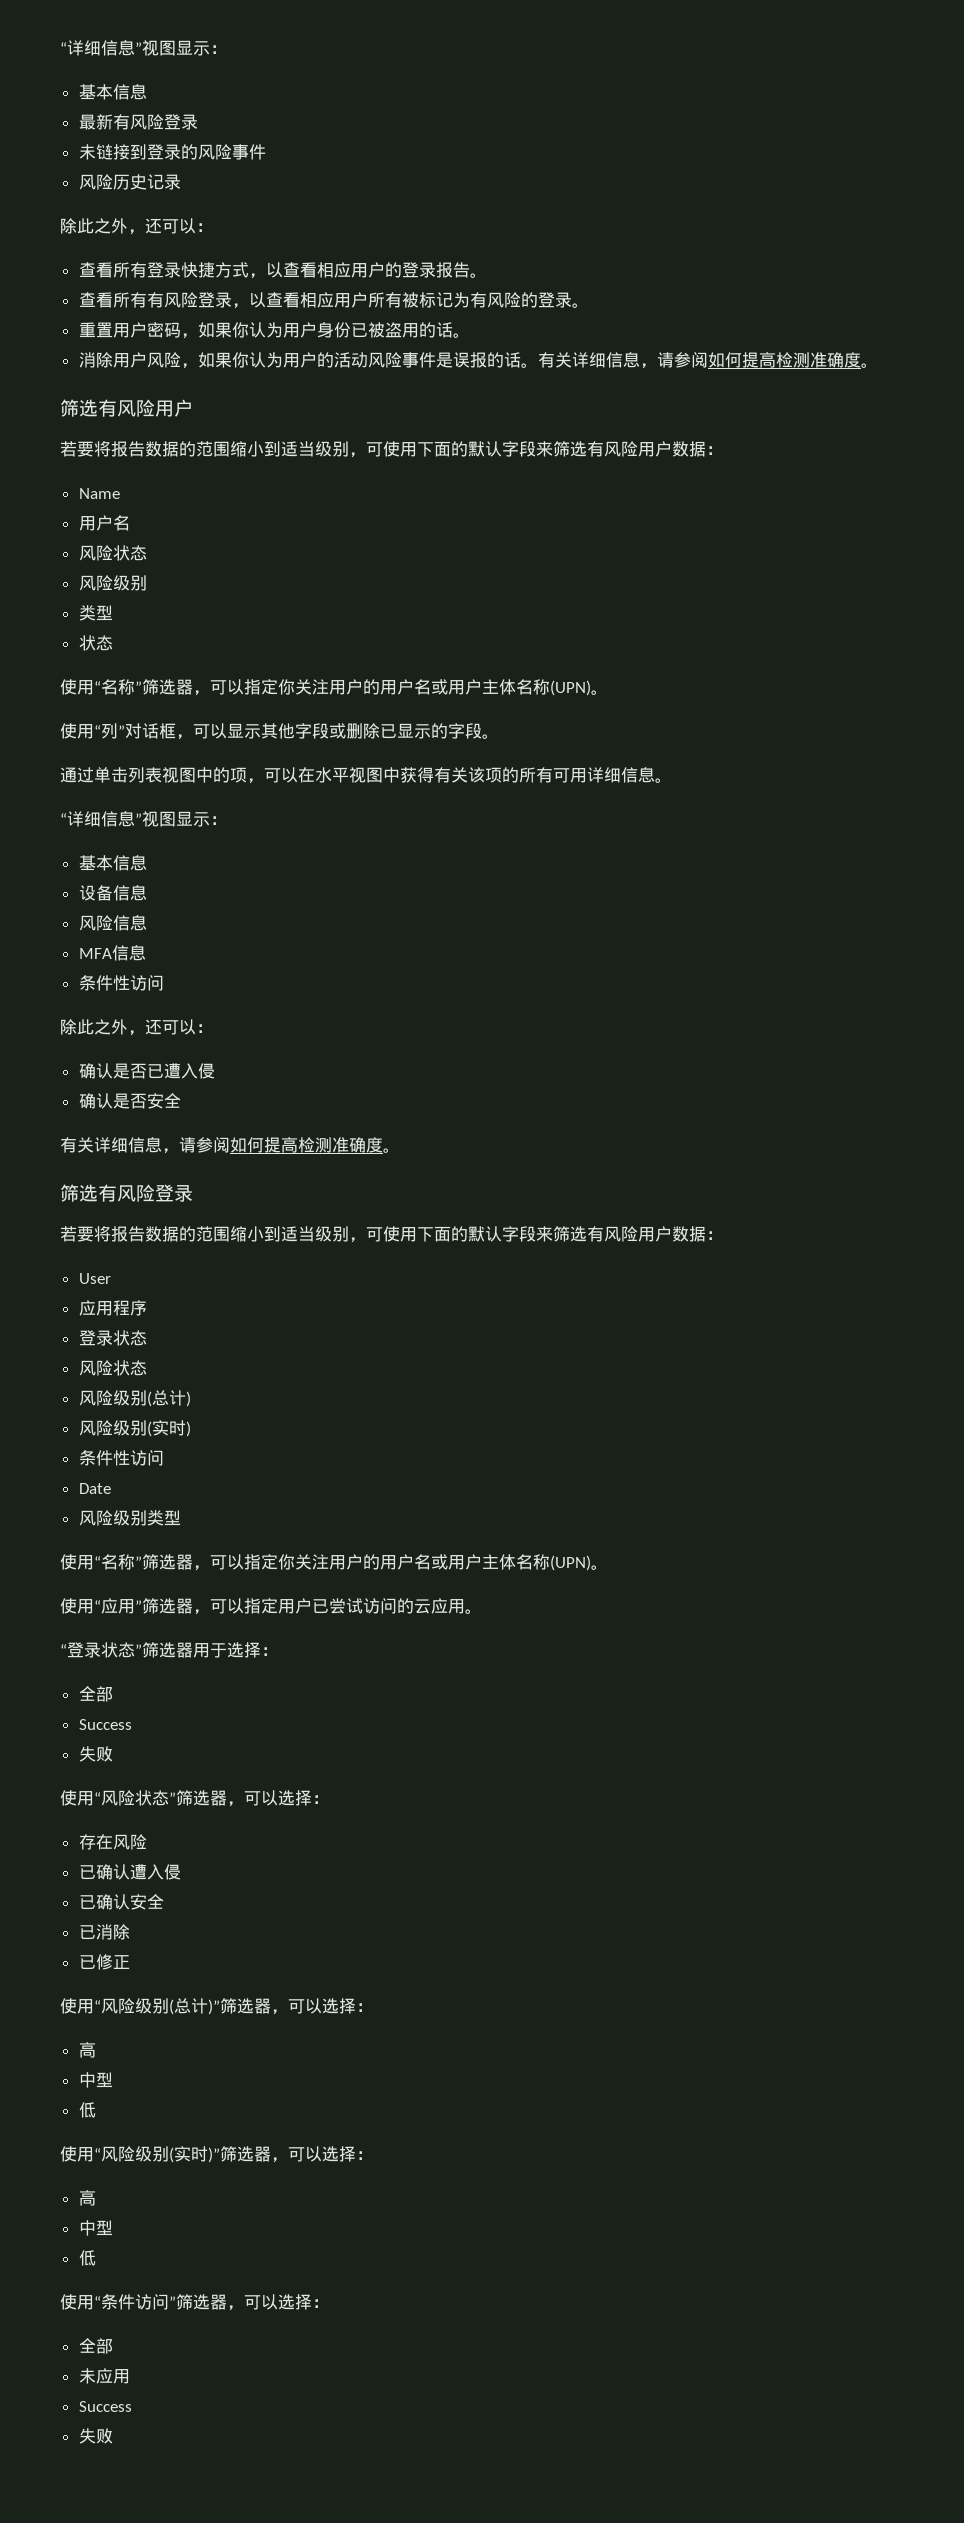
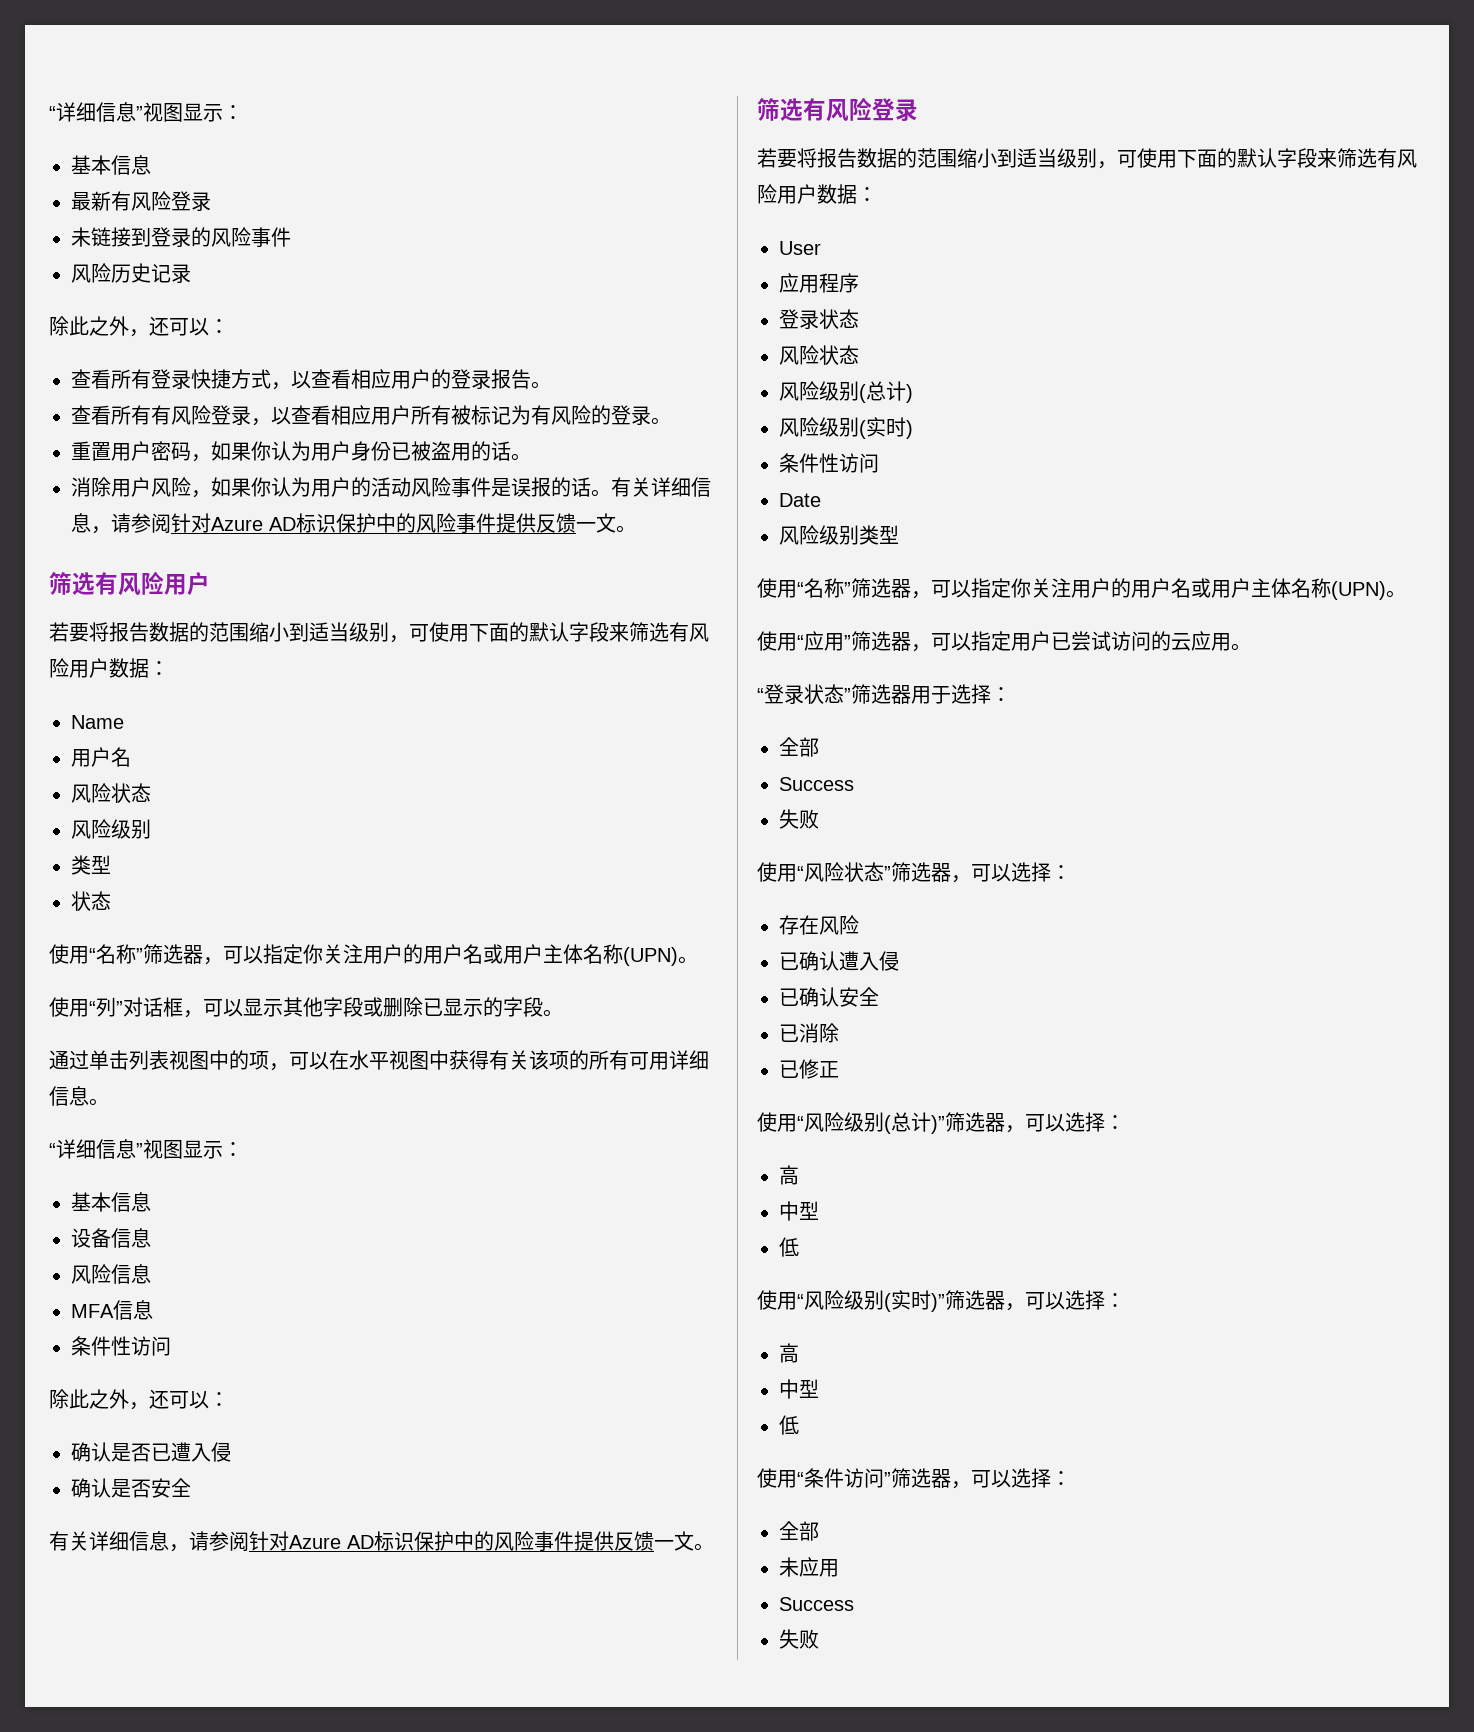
[707,352,861,368] 如何提高检测准确度 -> [171,513,616,533] 针对Azure AD标识保护中的风险事件提供反馈一文
[230,1137,383,1153] 如何提高检测准确度 -> [249,1531,694,1551] 针对Azure AD标识保护中的风险事件提供反馈一文

